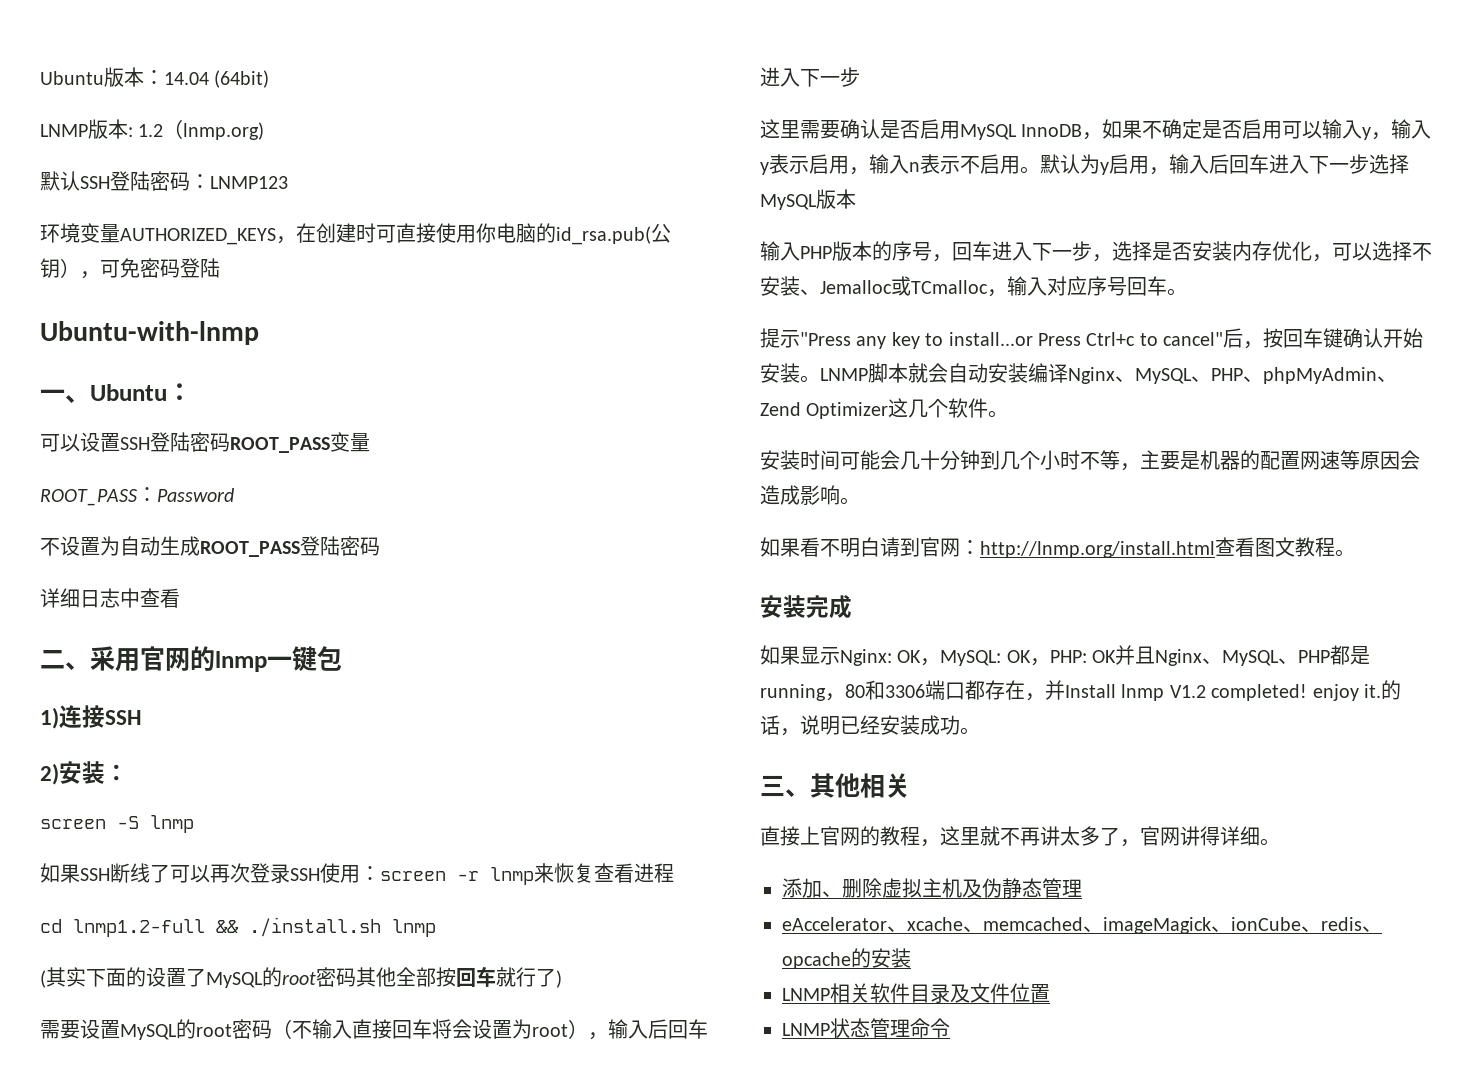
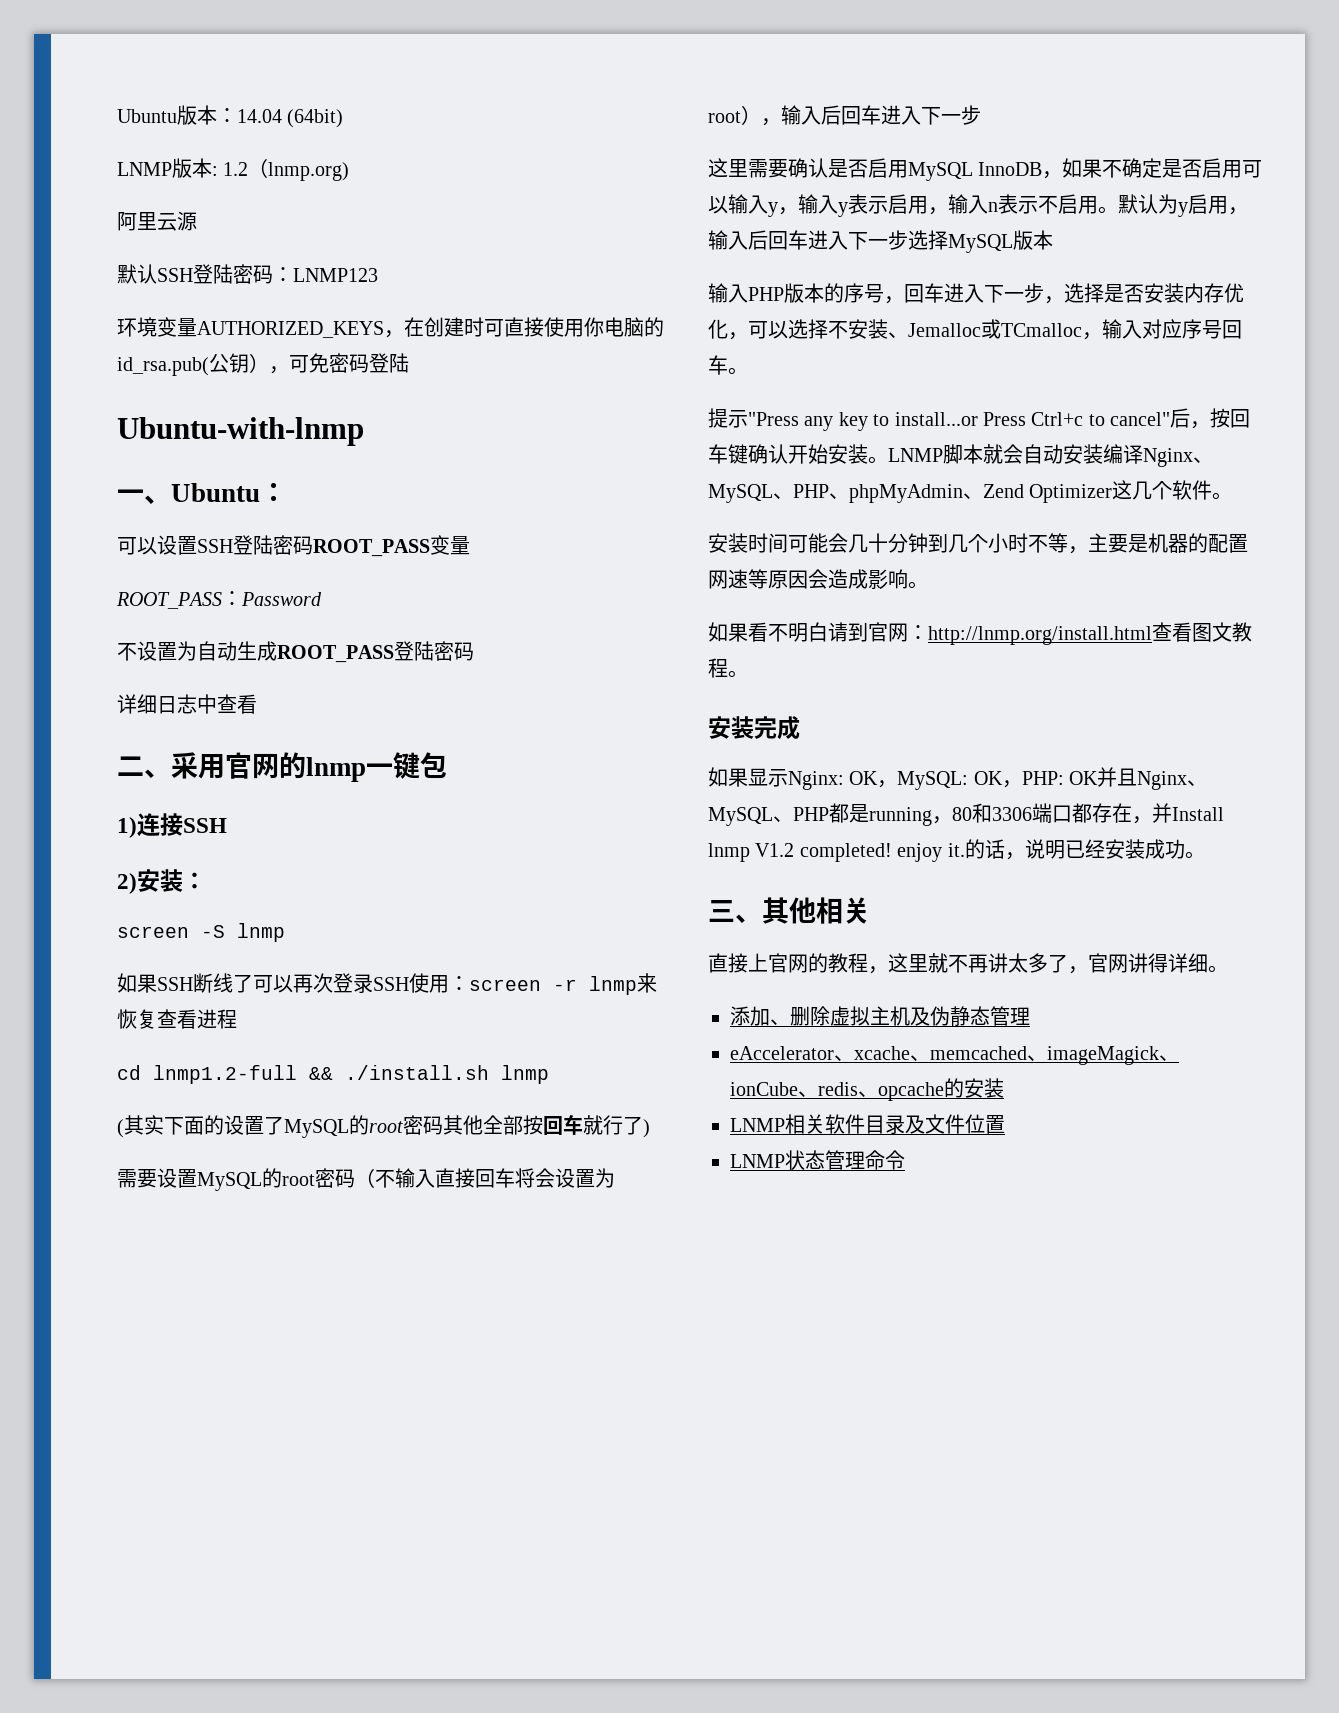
(265, 131) none -> [117,211,197,231] // 阿里云源

